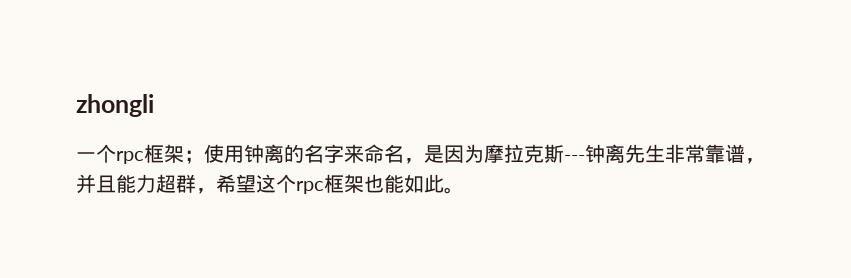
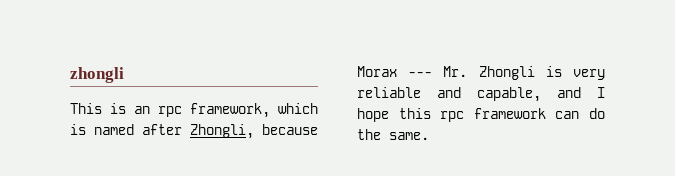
[76,144,765,164] [76,174,464,194] 一个rpc框架；使用钟离的名字来命名，是因为摩拉克斯---钟离先生非常靠谱，并且能力超群，希望这个rpc框架也能如此。 -> [70,103,318,118] [70,124,318,139] [357,66,605,80] [357,87,605,102] [357,108,605,122] [357,129,429,140] This is an rpc framework, which is named after Zhongli, because Morax --- Mr. Zhongli is very reliable and capable, and I hope this rpc framework can do the same.

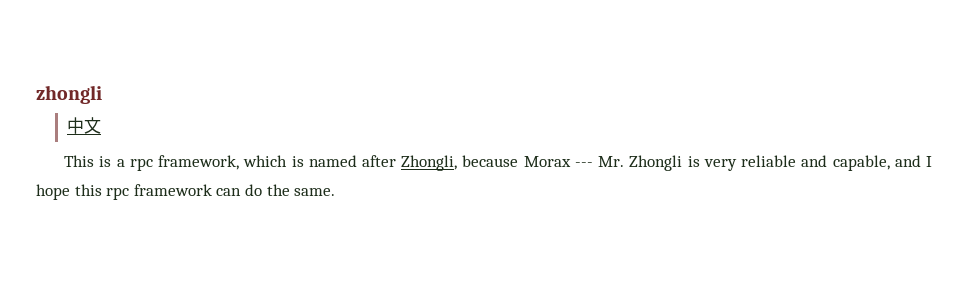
(124, 75) none -> [67,117,102,134] // 中文
[134,106,150,114] an -> [116,159,125,167] a

